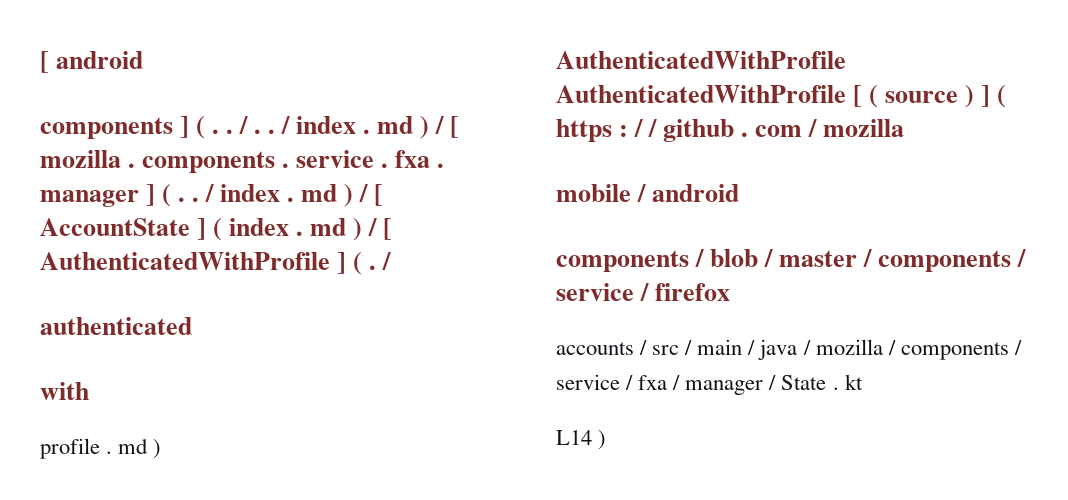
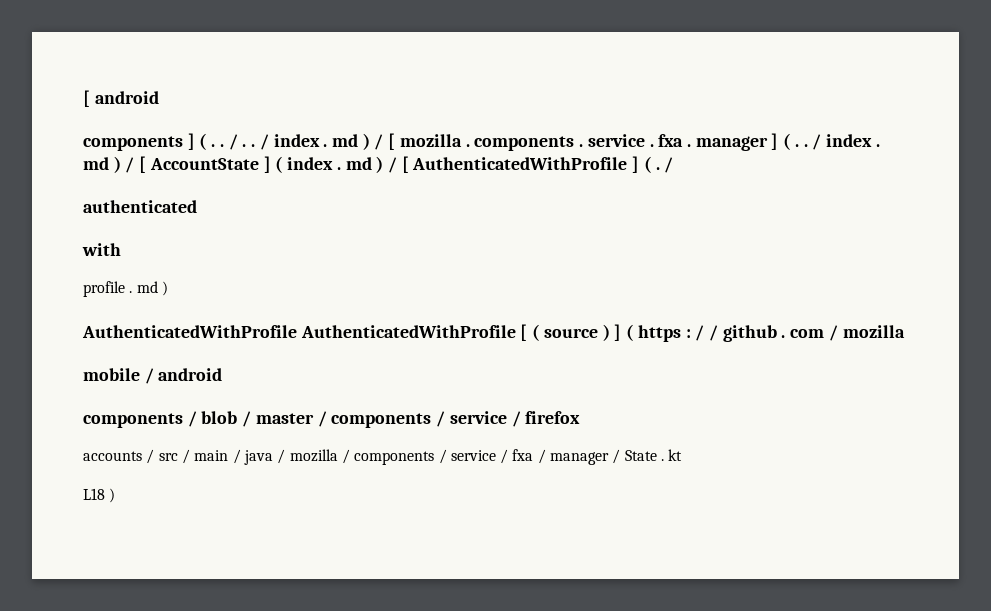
[556,430,592,445] L14 -> [83,488,105,500] L18

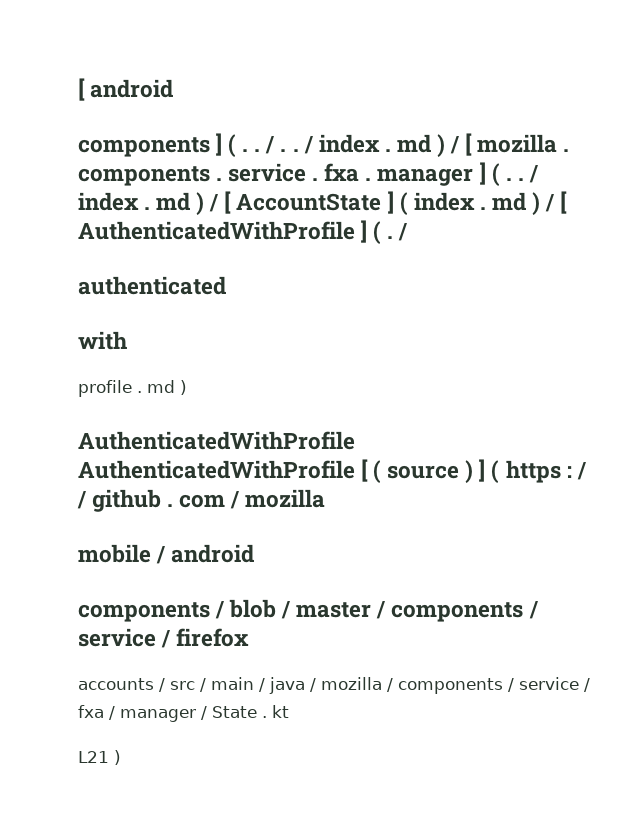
[83,488,105,500] L18 -> [78,751,109,763] L21

